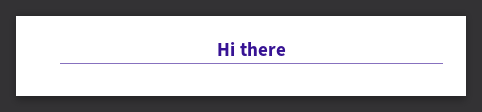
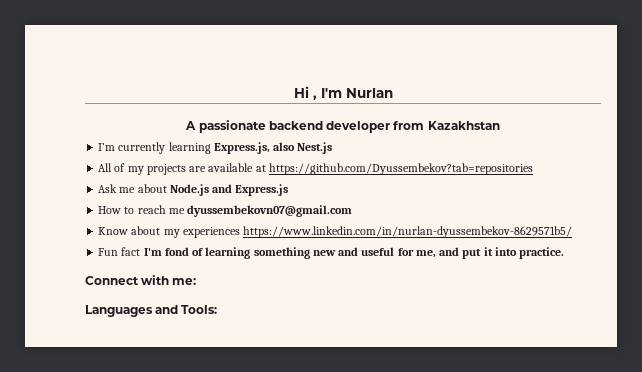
[240,42,287,56] there -> [312,88,393,100] [185,120,500,133] [98,142,333,154] [98,163,533,175] [98,184,289,196] [98,205,353,217] [98,226,573,238] [98,247,565,259] [85,275,197,285] [85,305,218,317] , I'm Nurlan // A passionate backend developer from Kazakhstan // I’m currently learning Express.js, also Nest.js // All of my projects are available at https://github.com/Dyussembekov?tab=repositories // Ask me about Node.js and Express.js // How to reach me dyussembekovn07@gmail.com // Know about my experiences https://www.linkedin.com/in/nurlan-dyussembekov-8629571b5/ // Fun fact I'm fond of learning something new and useful for me, and put it into practice. // Connect with me: // Languages and Tools:

